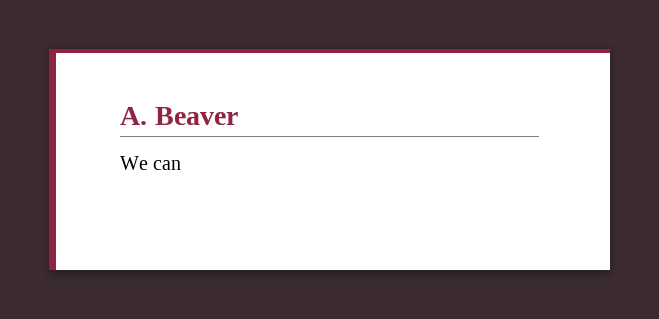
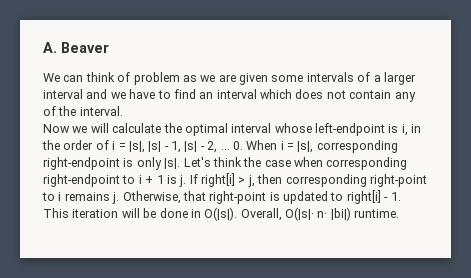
(182, 165) none -> [85,72,416,85] [43,89,416,102] [43,106,123,116] [43,123,422,136] [42,140,398,153] [43,157,408,170] [43,173,427,187] [42,190,401,204] [43,207,400,221] think of problem as we are given some intervals of a larger interval and we have to find an interval which does not contain any of the interval. // Now we will calculate the optimal interval whose left-endpoint is i, in the order of i = |s|, |s| - 1, |s| - 2, ... 0. When i = |s|, corresponding right-endpoint is only |s|. Let's think the case when corresponding right-endpoint to i + 1 is j. If right[i] > j, then corresponding right-point to i remains j. Otherwise, that right-point is updated to right[i] - 1. This iteration will be done in O(|s|). Overall, O(|s|· n· |bi|) runtime.

